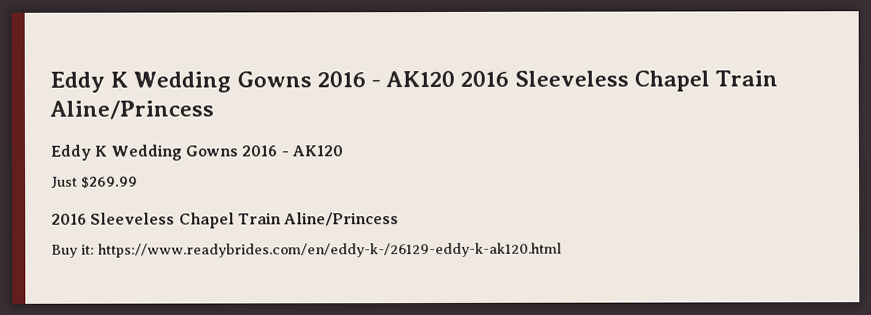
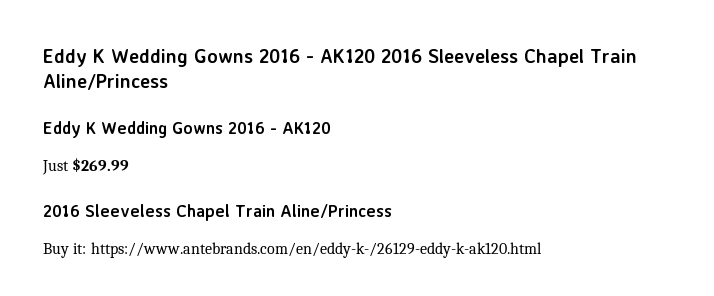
[98,242,562,258] https://www.readybrides.com/en/eddy-k-/26129-eddy-k-ak120.html -> [90,242,542,258] https://www.antebrands.com/en/eddy-k-/26129-eddy-k-ak120.html

